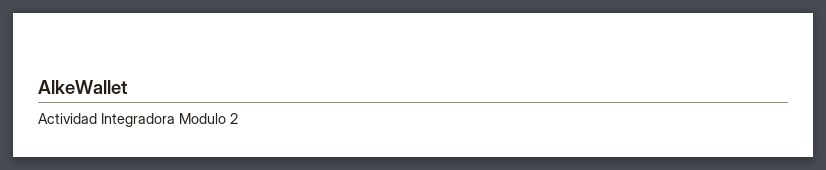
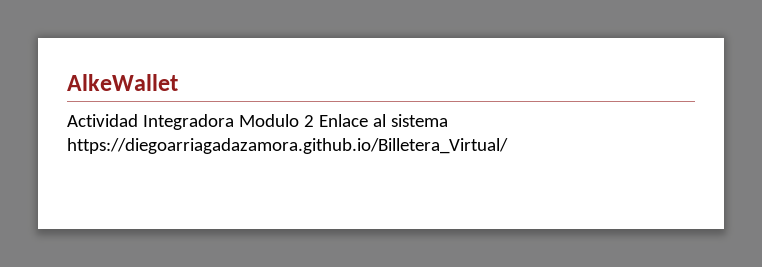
(238, 118) none -> [318,114,448,127] [67,138,508,154] Enlace al sistema https://diegoarriagadazamora.github.io/Billetera_Virtual/

